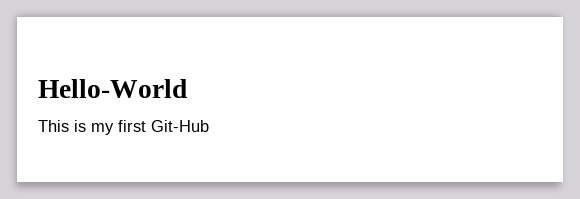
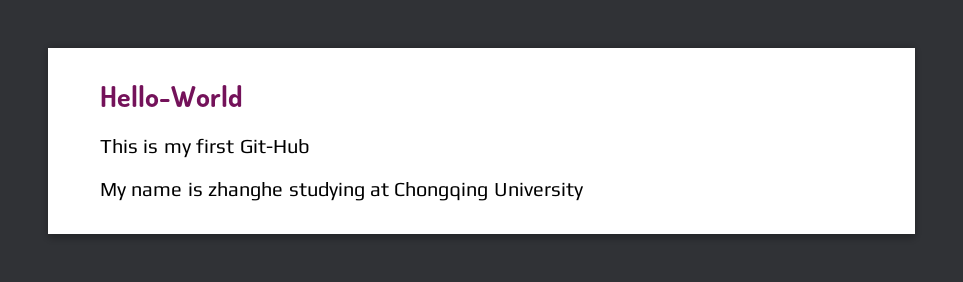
(209, 126) none -> [100,182,584,201] // My name is zhanghe studying at Chongqing University

